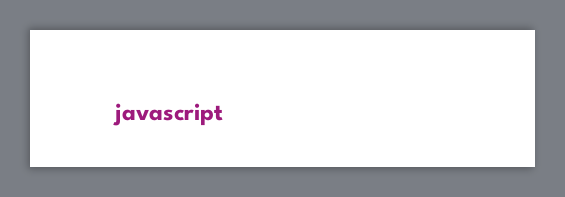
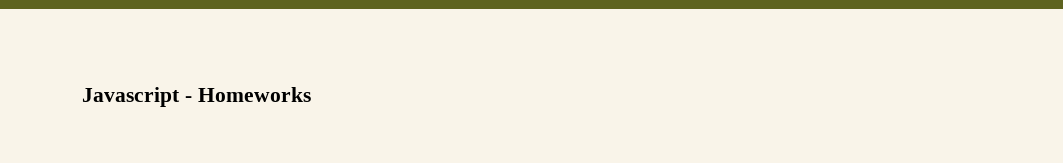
[113,103,223,126] javascript -> [82,87,311,107] Javascript - Homeworks

